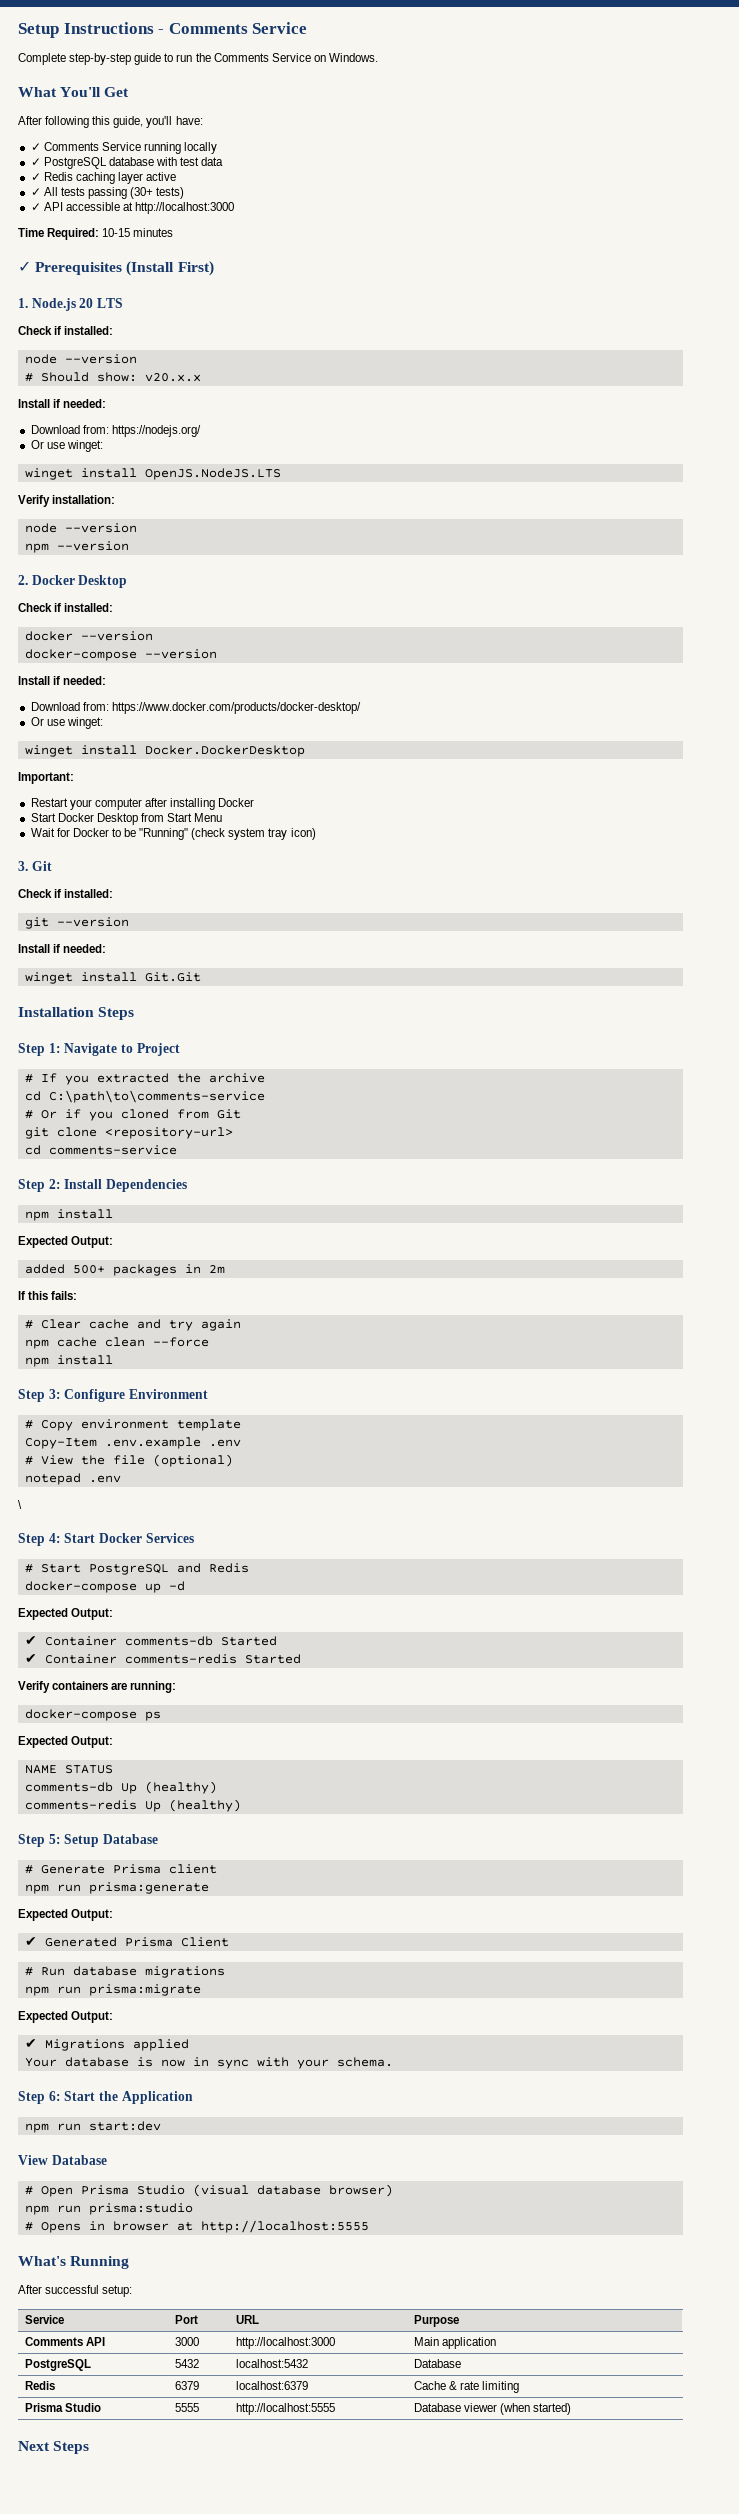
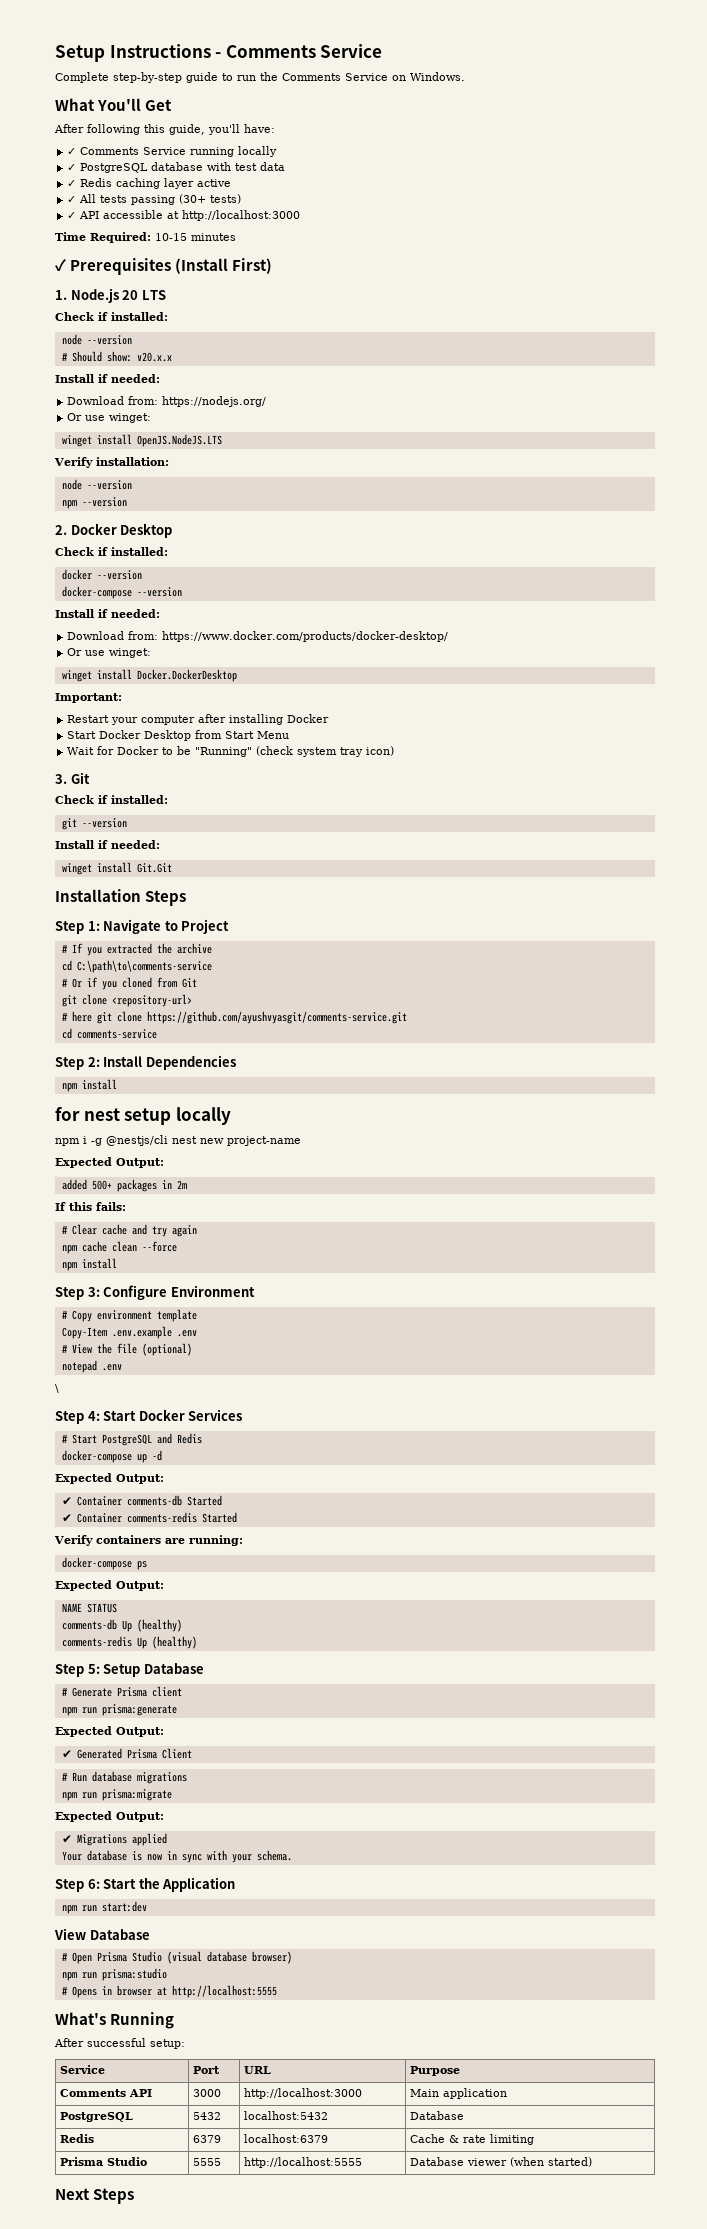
(233, 1133) none -> [61,1011,407,1024] // # here git clone https://github.com/ayushvyasgit/comments-service.git
(113, 1214) none -> [55,1107,231,1125] [55,1135,301,1146] // for nest setup locally // npm i -g @nestjs/cli nest new project-name

